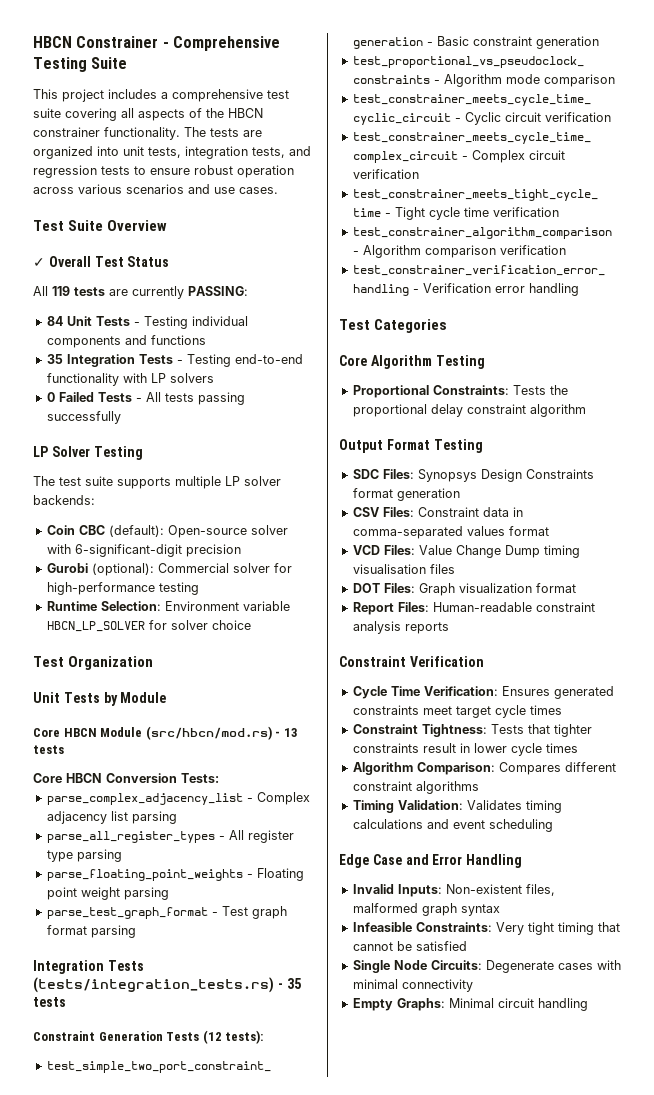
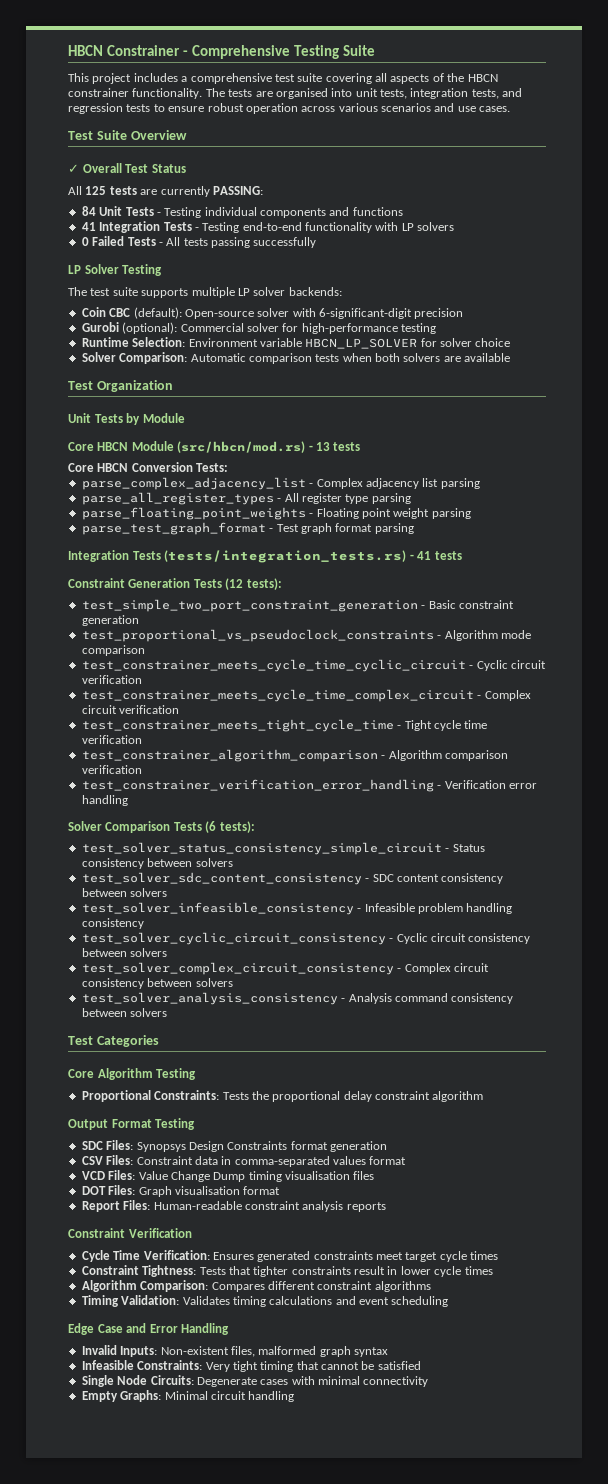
[33,146,93,159] organized -> [275,88,328,99] organised
[52,286,70,296] 119 -> [85,186,107,195] 125
[46,354,63,364] 35 -> [81,222,96,231] 41
(251, 625) none -> [81,352,511,364] // Solver Comparison: Automatic comparison tests when both solvers are available
[286,978,301,989] 35 -> [417,551,432,560] 41
(579, 289) none -> [68,821,255,833] [81,842,485,855] [81,858,233,869] [81,872,504,885] [81,888,168,897] [81,902,513,915] [81,918,144,929] [81,932,531,945] [81,948,168,957] [81,962,489,975] [81,978,233,989] [81,992,514,1005] [81,1008,168,1017] // Solver Comparison Tests (6 tests): // test_solver_status_consistency_simple_circuit - Status consistency between solvers // test_solver_sdc_content_consistency - SDC content consistency between solvers // test_solver_infeasible_consistency - Infeasible problem handling consistency // test_solver_cyclic_circuit_consistency - Cyclic circuit consistency between solvers // test_solver_complex_circuit_consistency - Complex circuit consistency between solvers // test_solver_analysis_consistency - Analysis command consistency between solvers
[458,583,532,593] visualization -> [174,1186,240,1195] visualisation

